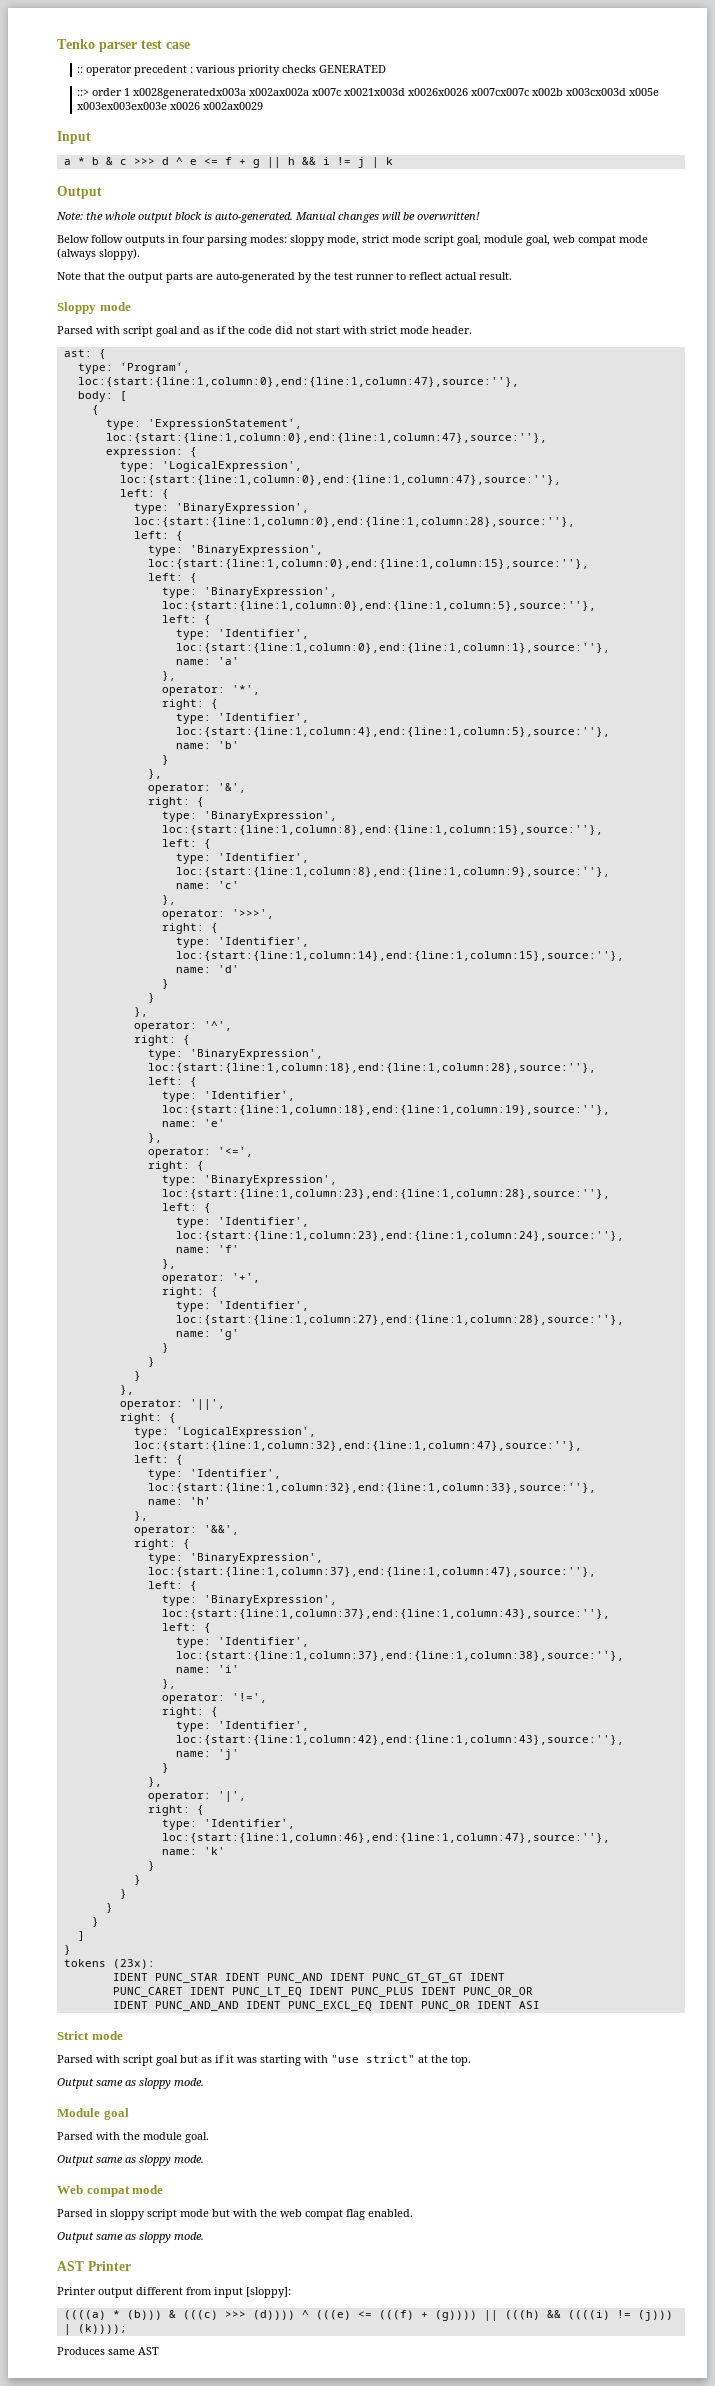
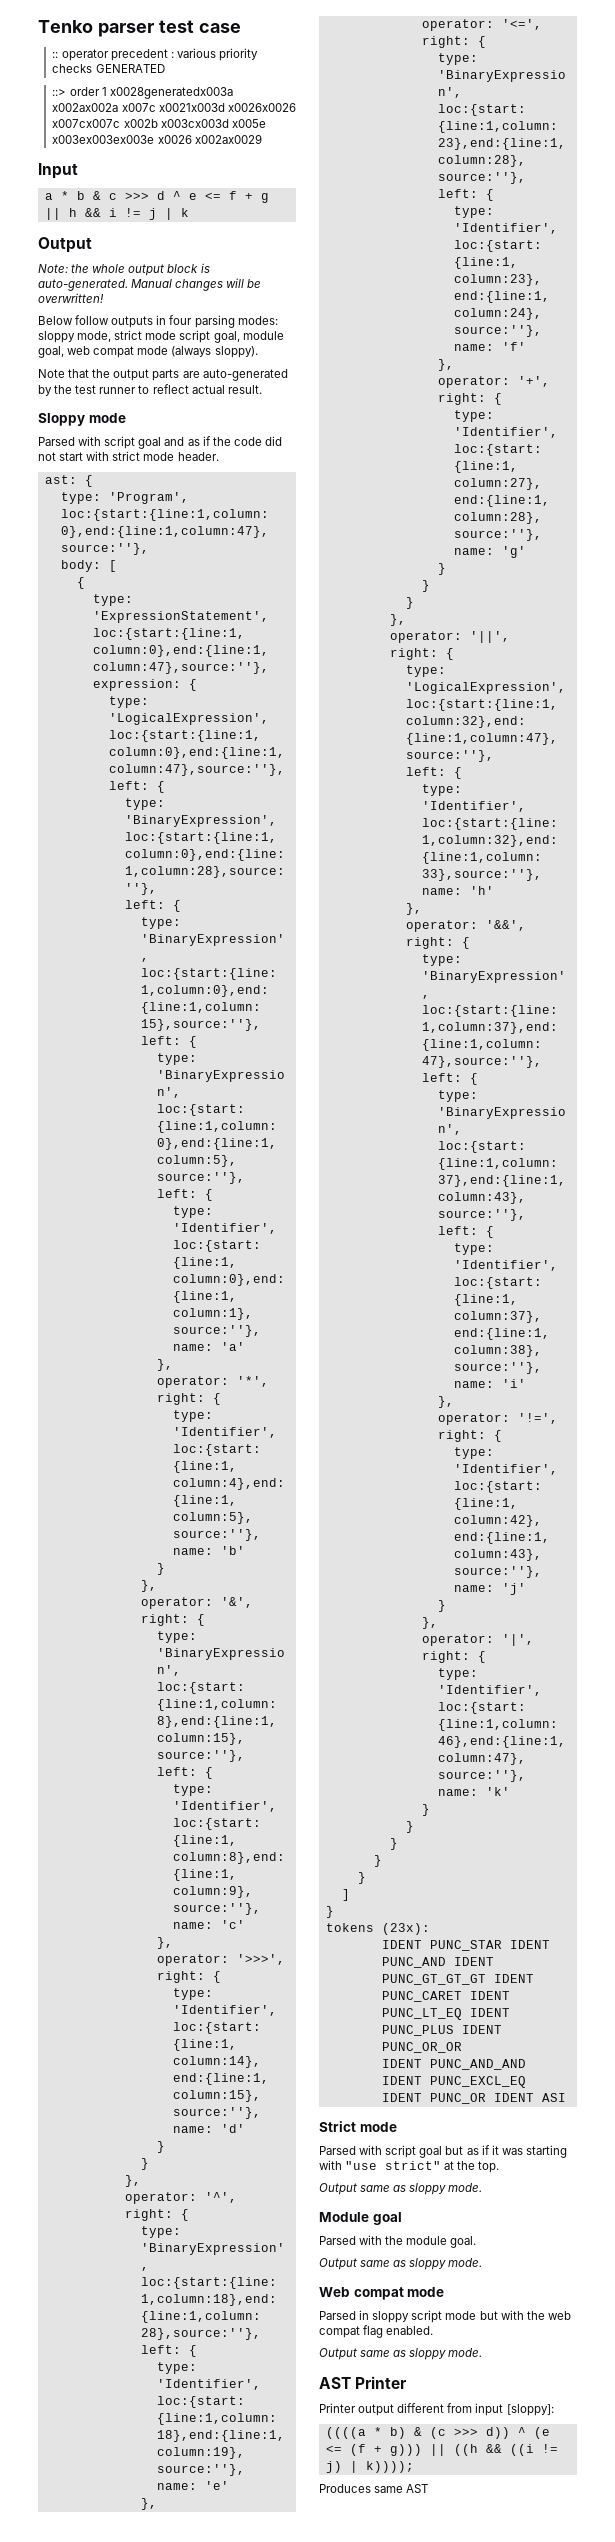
[63,2310,673,2321] [63,2324,127,2335] ((((a) * (b))) & (((c) >>> (d)))) ^ (((e) <= (((f) + (g)))) || (((h) && ((((i) != (j))) | (k)))); -> [325,2427,550,2439] [325,2444,558,2456] [325,2461,414,2473] ((((a * b) & (c >>> d)) ^ (e <= (f + g))) || ((h && ((i != j) | k))));

